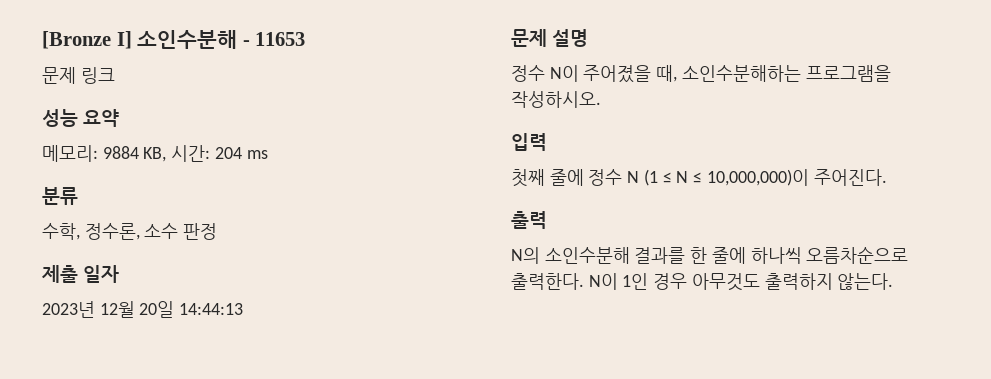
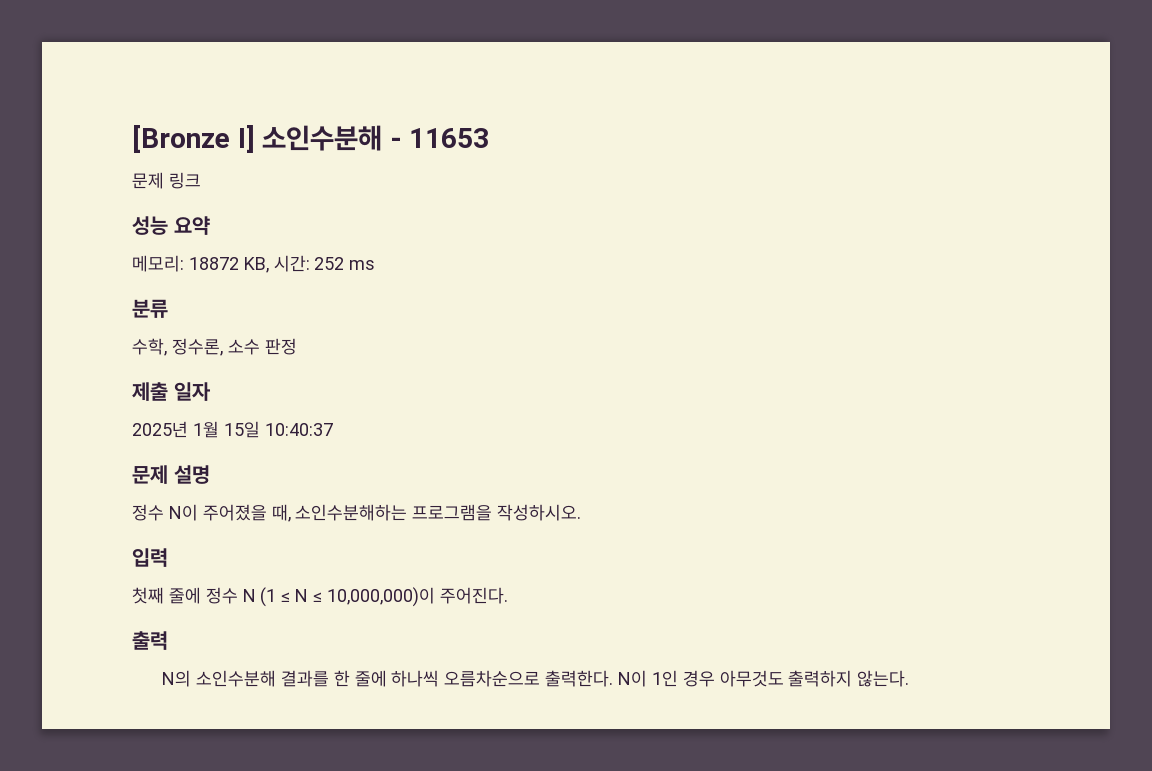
[102,146,139,159] 9884 -> [188,257,239,270] 18872
[214,147,242,159] 204 -> [314,257,345,270] 252
[42,301,244,318] 2023년 12월 20일 14:44:13 -> [132,421,333,438] 2025년 1월 15일 10:40:37

